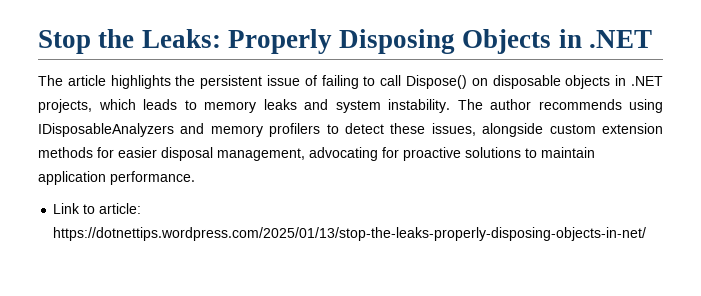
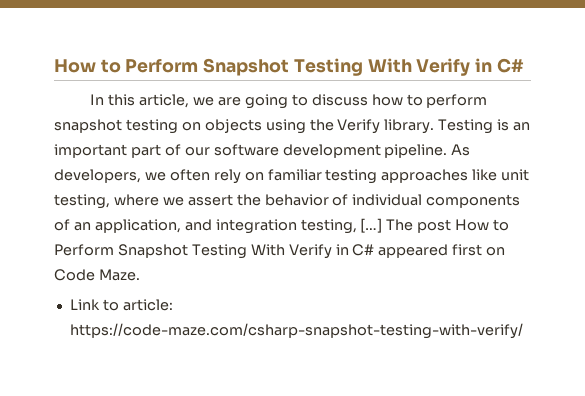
[38,29,653,54] [38,75,663,89] [38,99,663,113] [38,123,663,137] [38,147,595,161] [38,171,195,185] Stop the Leaks: Properly Disposing Objects in .NET // The article highlights the persistent issue of failing to call Dispose() on disposable objects in .NET projects, which leads to memory leaks and system instability. The author recommends using IDisposableAnalyzers and memory profilers to detect these issues, alongside custom extension methods for easier disposal management, advocating for proactive solutions to maintain application performance. -> [54,58,524,76] [90,94,488,109] [54,119,531,134] [54,144,471,158] [54,169,530,184] [54,194,521,209] [54,218,510,234] [54,244,506,259] [54,269,140,281] How to Perform Snapshot Testing With Verify in C# // In this article, we are going to discuss how to perform snapshot testing on objects using the Verify library. Testing is an important part of our software development pipeline. As developers, we often rely on familiar testing approaches like unit testing, where we assert the behavior of individual components of an application, and integration testing, […] The post How to Perform Snapshot Testing With Verify in C# appeared first on Code Maze.
[53,227,647,241] https://dotnettips.wordpress.com/2025/01/13/stop-the-leaks-properly-disposing-objects-in-net/ -> [69,323,523,339] https://code-maze.com/csharp-snapshot-testing-with-verify/

